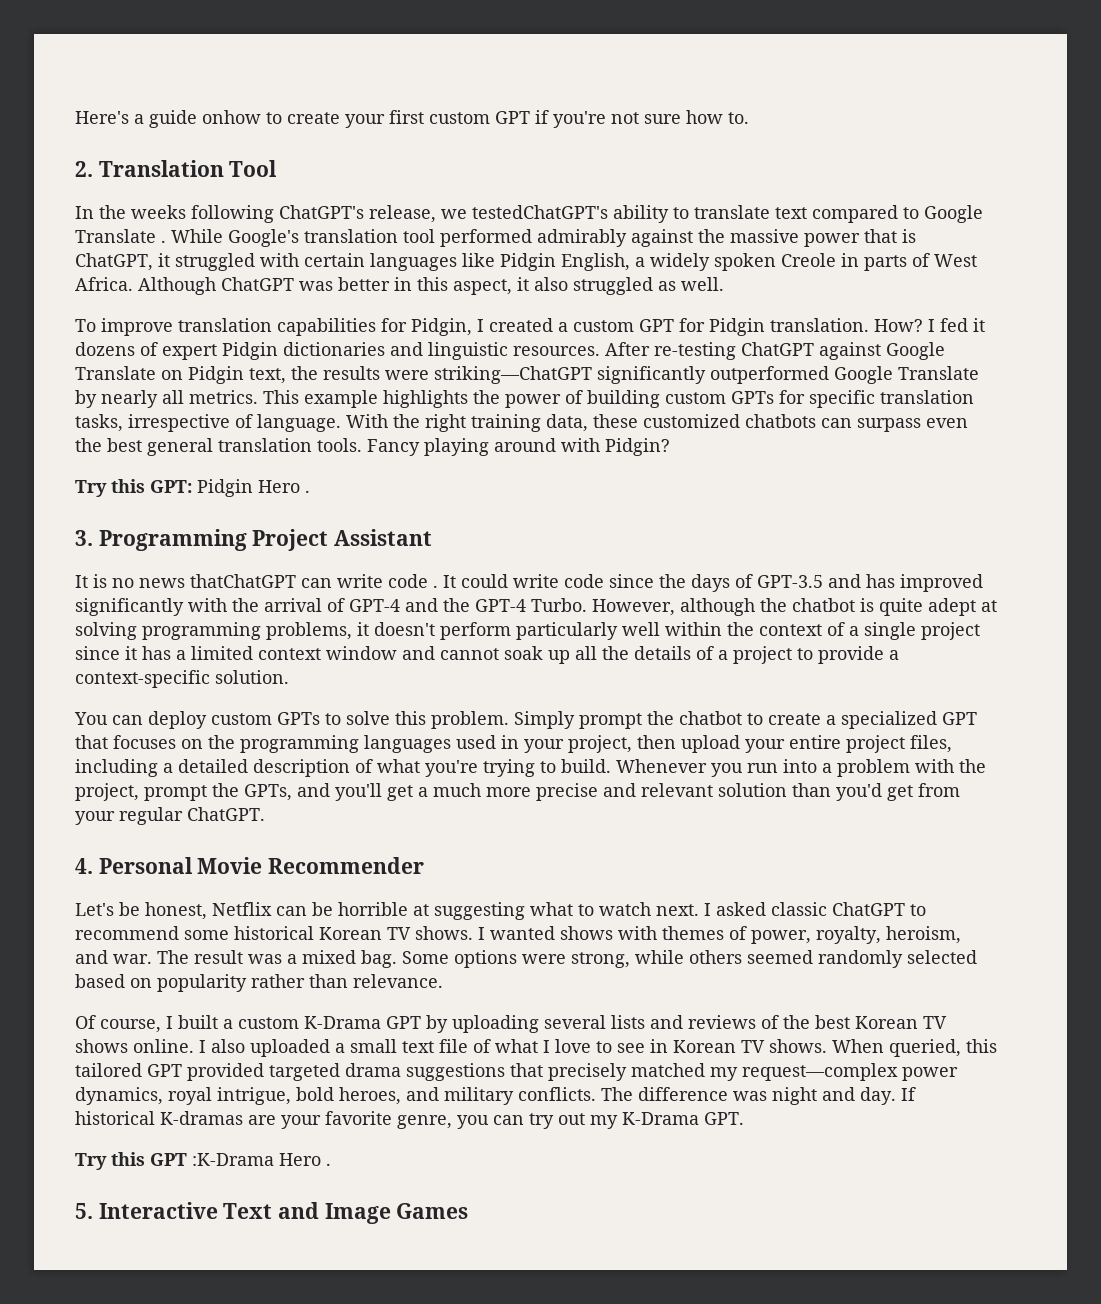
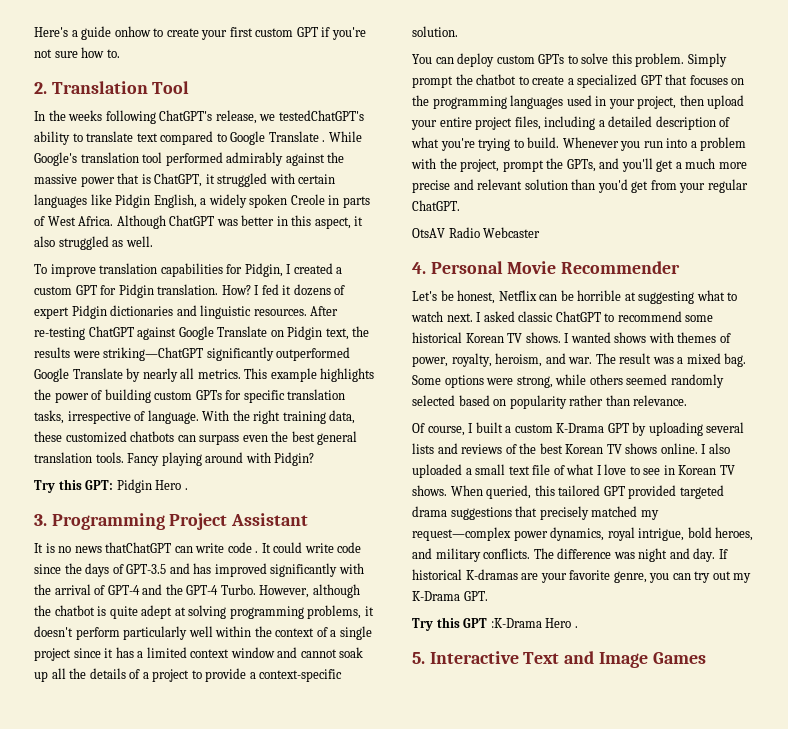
(265, 814) none -> [412,227,541,238] // OtsAV Radio Webcaster

